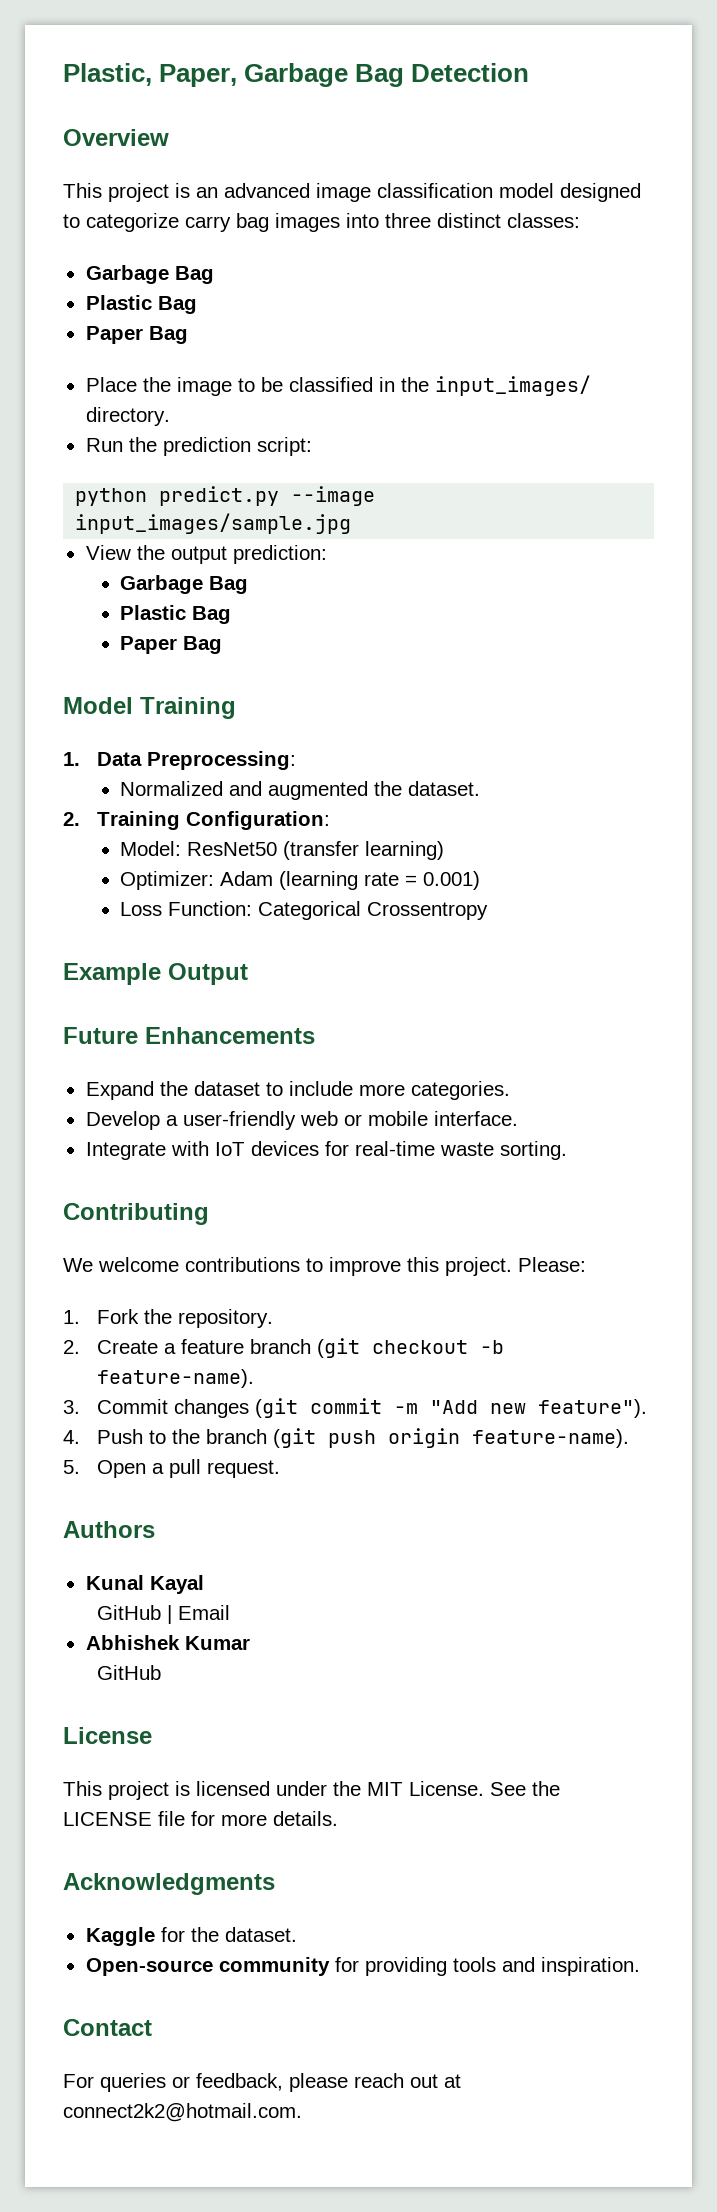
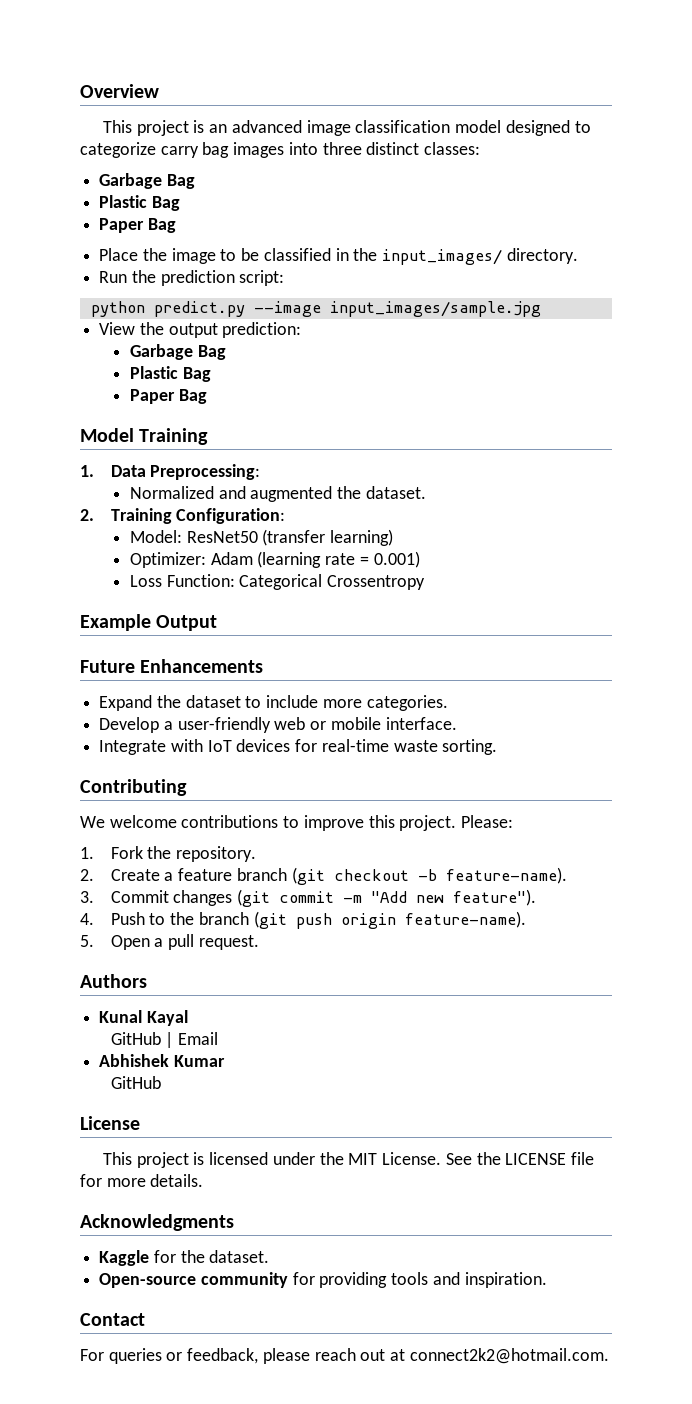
[63,63,530,87] Plastic, Paper, Garbage Bag Detection // -> (80, 91) none

